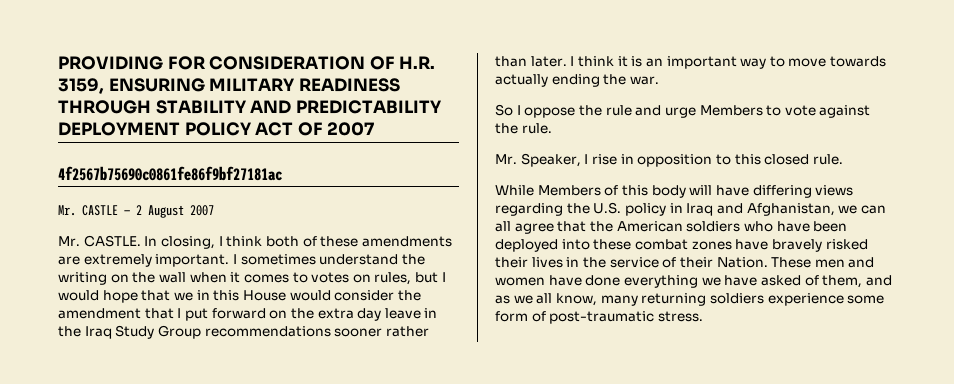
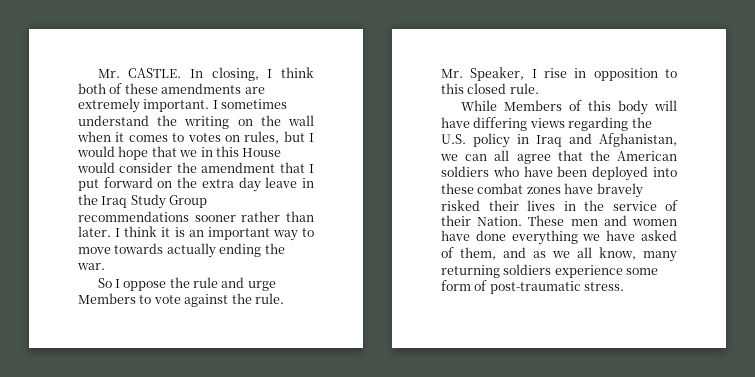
[58,56,436,70] [58,78,400,94] [58,100,442,114] [58,122,375,136] [58,166,282,181] [58,205,214,218] PROVIDING FOR CONSIDERATION OF H.R. 3159, ENSURING MILITARY READINESS THROUGH STABILITY AND PREDICTABILITY DEPLOYMENT POLICY ACT OF 2007 // 4f2567b75690c0861fe86f9bf27181ac // Mr. CASTLE — 2 August 2007 // -> (97, 73) none

